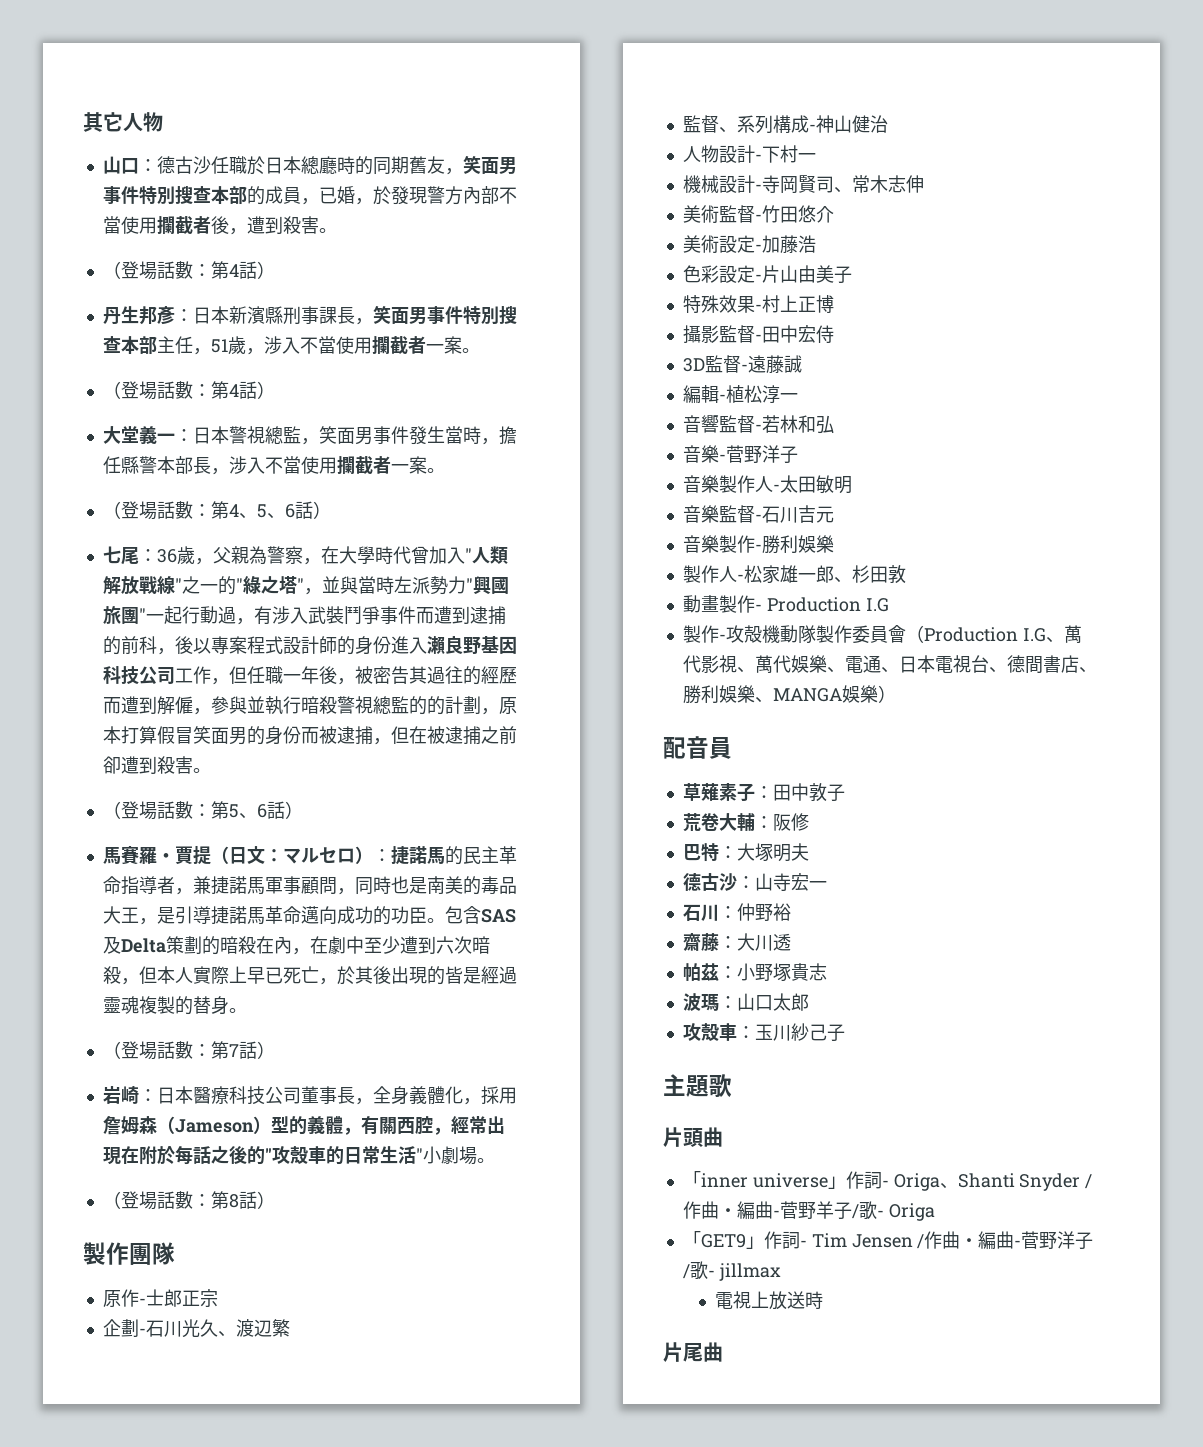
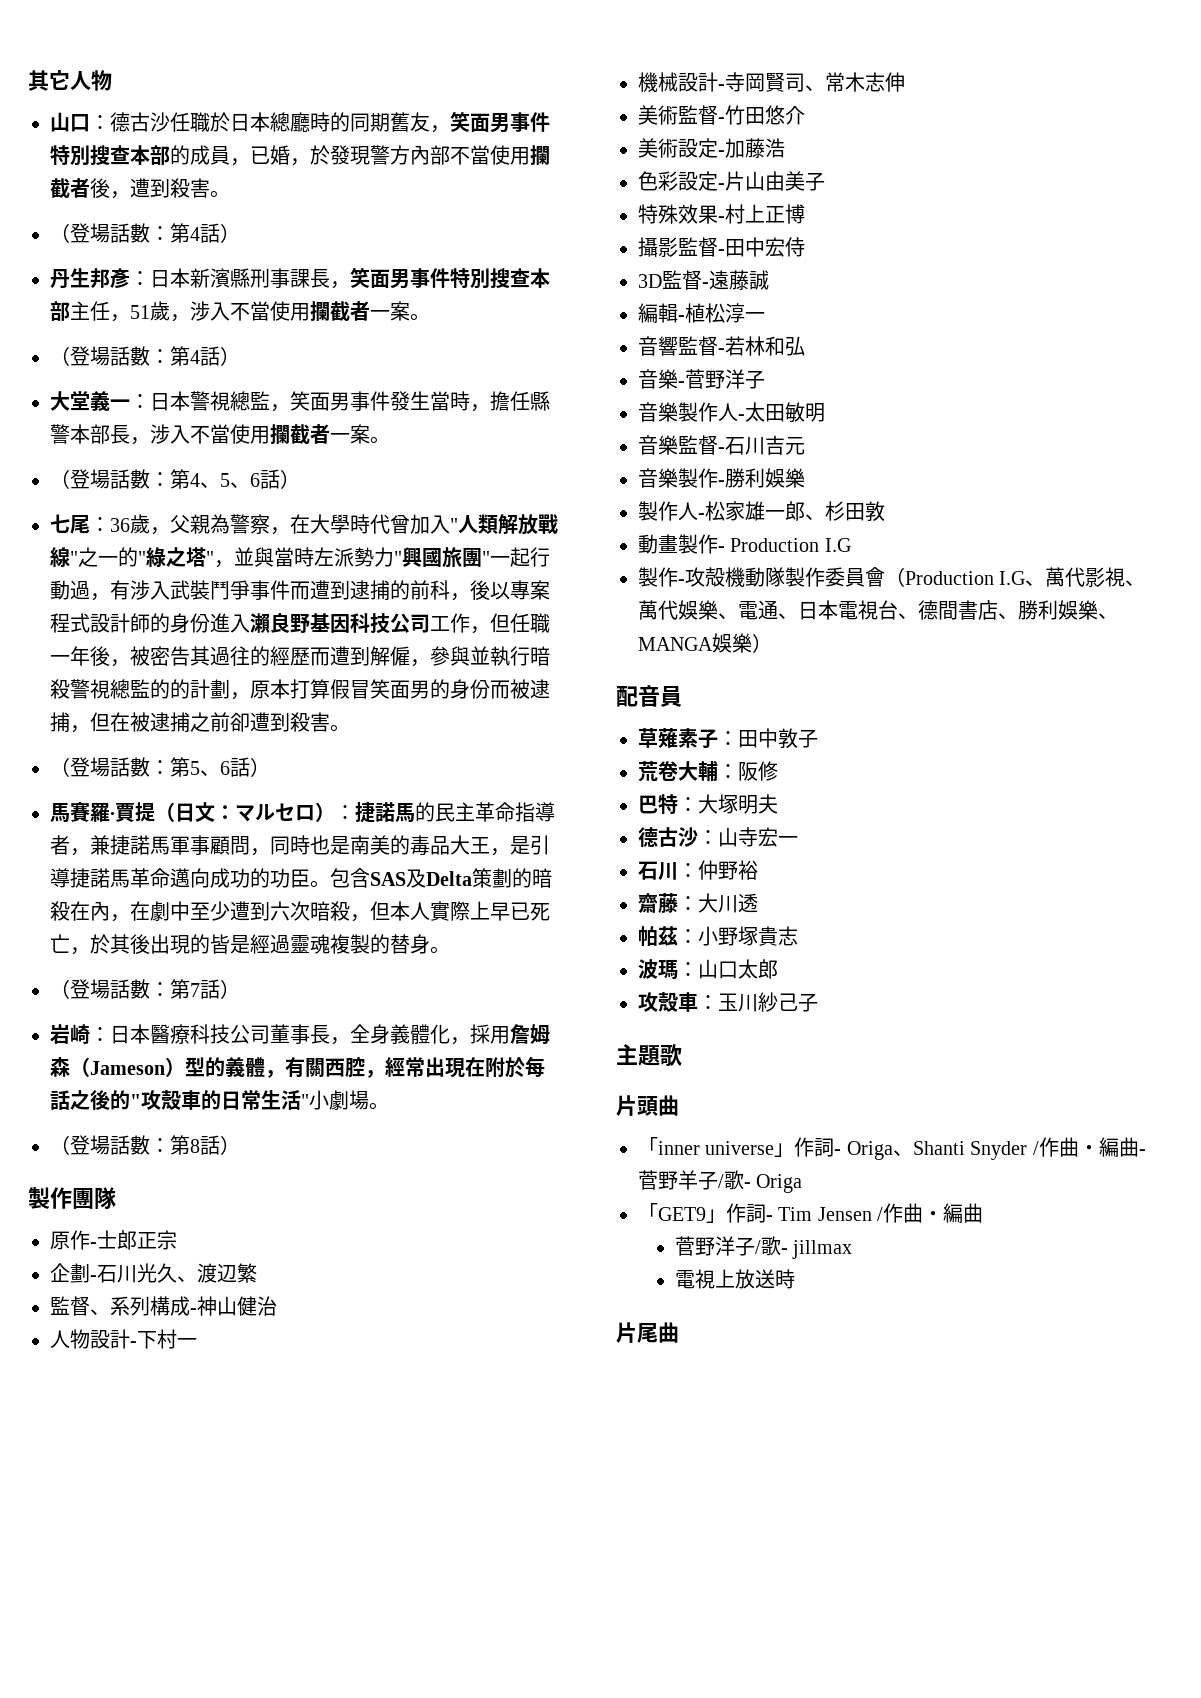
[1014,1240,1022,1247] - -> (984, 1213) //

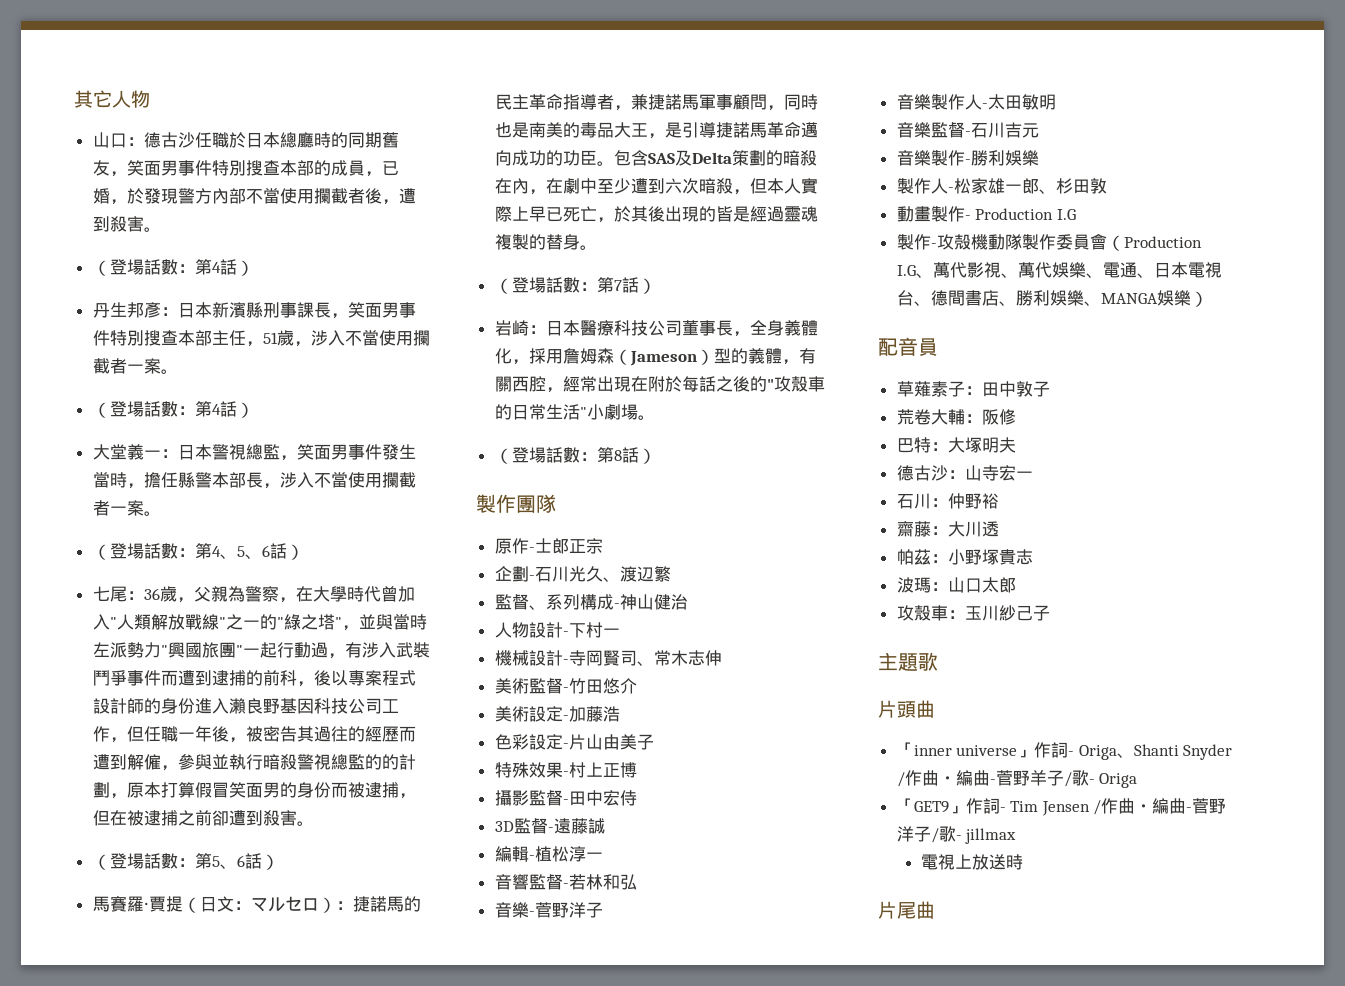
(984, 1213) // -> [1186,807,1193,812] -

